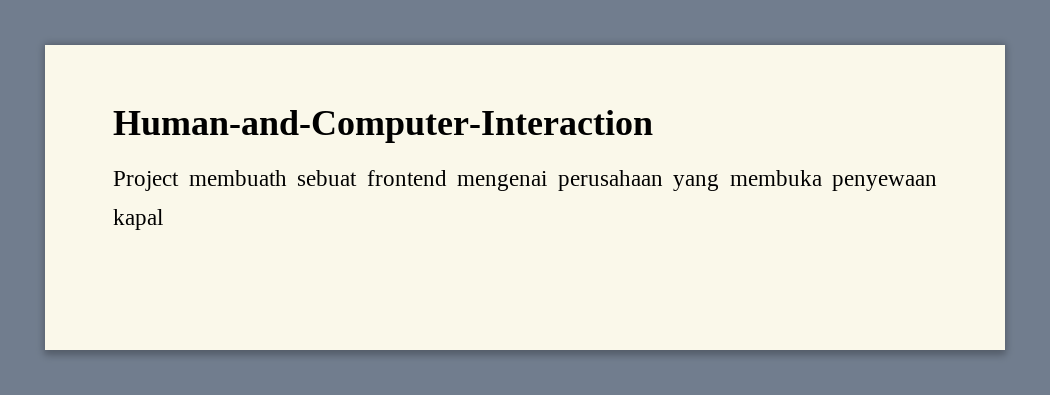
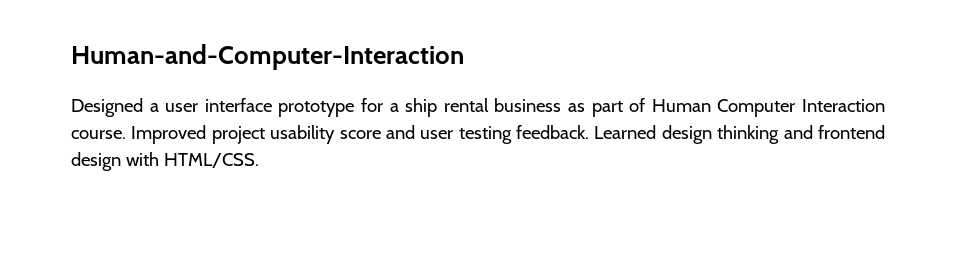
[113,170,937,191] [113,209,163,230] Project membuath sebuat frontend mengenai perusahaan yang membuka penyewaan kapal -> [71,98,886,117] [71,125,885,144] [71,152,259,171] Designed a user interface prototype for a ship rental business as part of Human Computer Interaction course. Improved project usability score and user testing feedback. Learned design thinking and frontend design with HTML/CSS.

